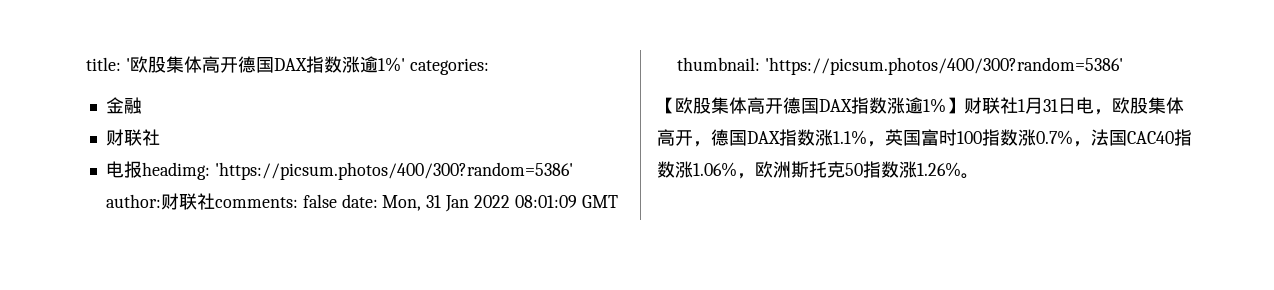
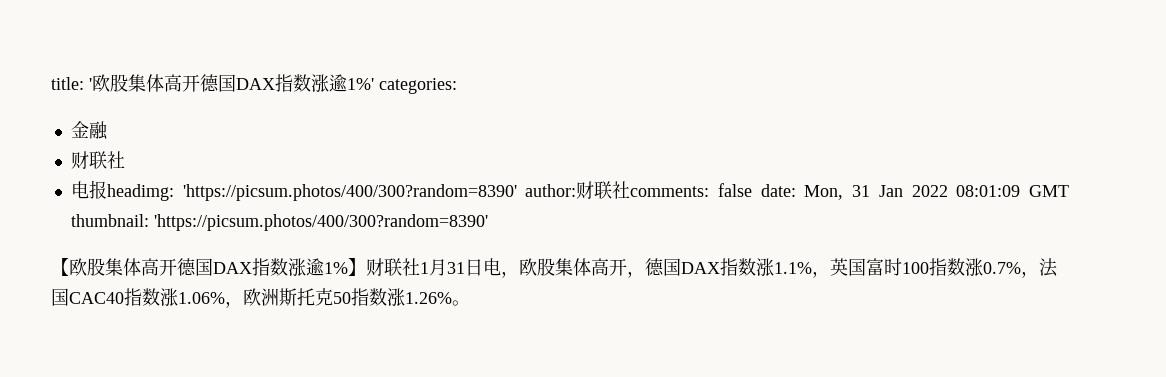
[214,162,573,180] 'https://picsum.photos/400/300?random=5386' -> [182,184,517,201] 'https://picsum.photos/400/300?random=8390'
[764,57,1123,75] 'https://picsum.photos/400/300?random=5386' -> [153,214,488,231] 'https://picsum.photos/400/300?random=8390'

